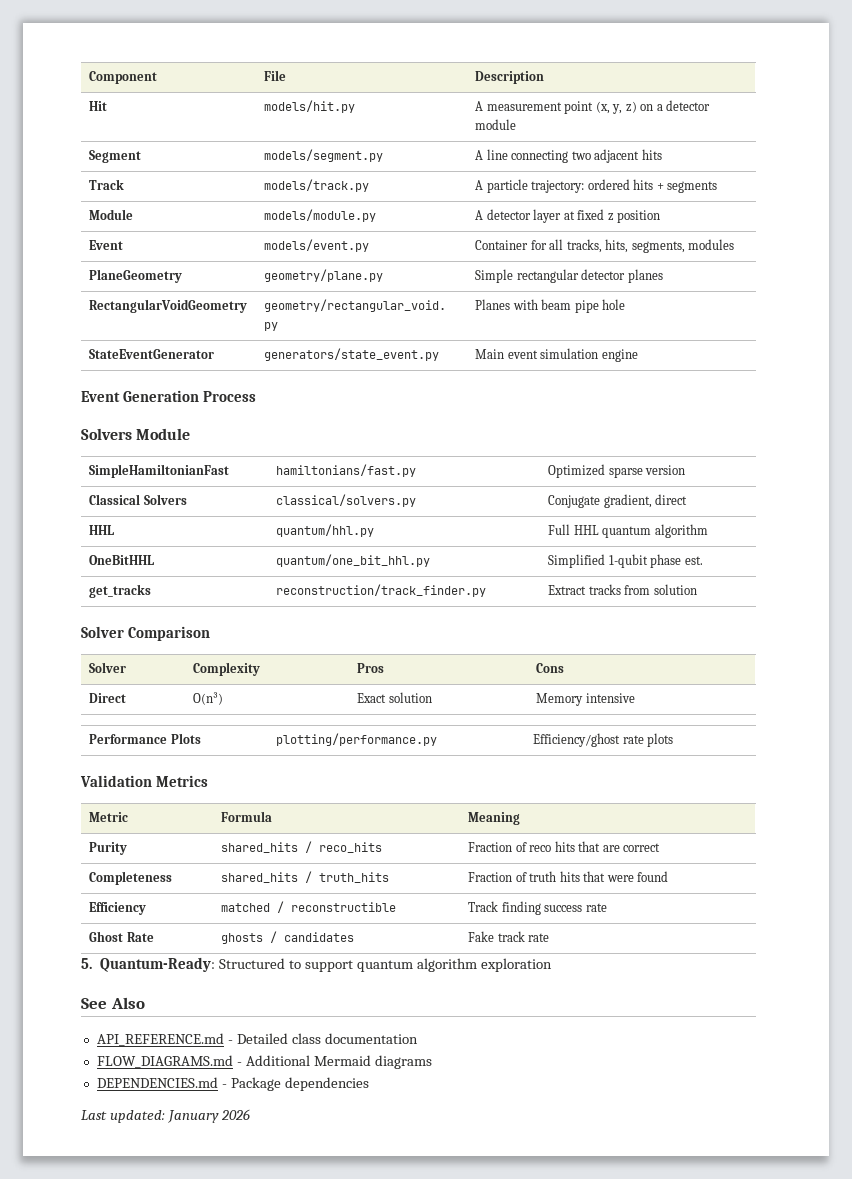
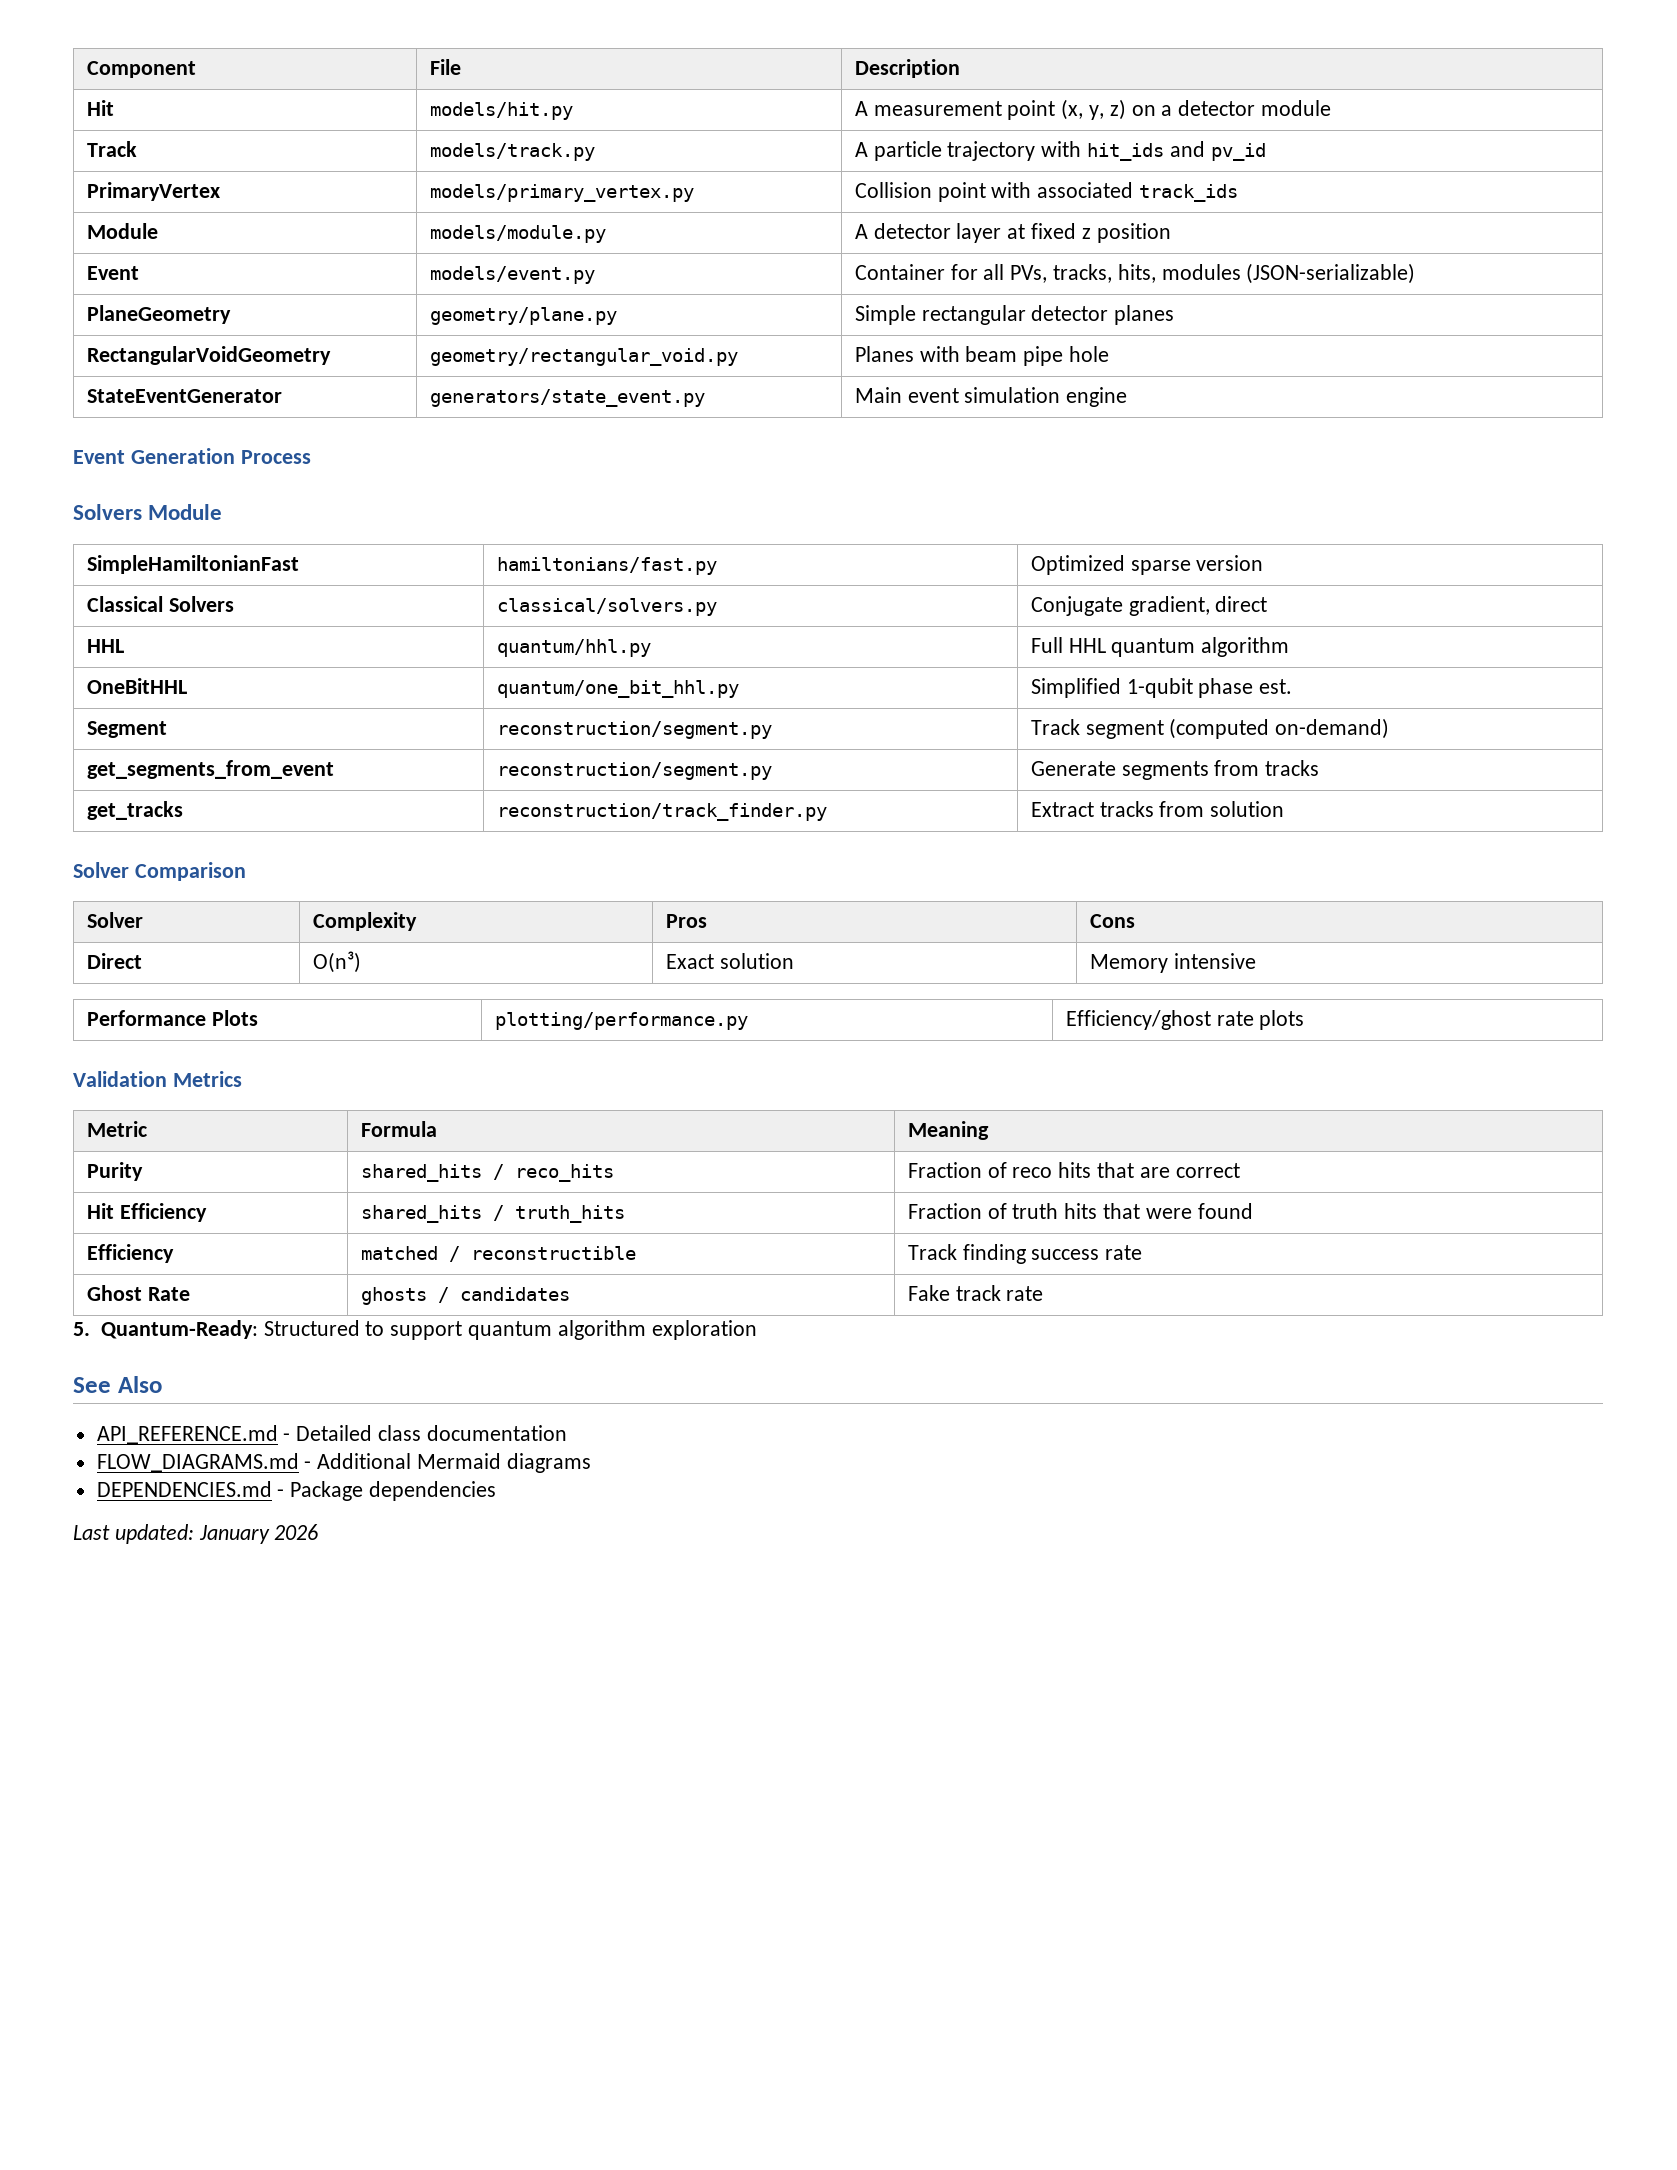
[89,150,142,163] [264,149,384,162] [475,149,662,163] [89,179,125,190] [264,179,370,192] [475,179,718,193] Segment | models/segment.py | A line connecting two adjacent hits // Track | models/track.py | A particle trajectory: ordered hits + segments -> [86,141,137,157] [429,143,595,161] [854,141,1266,161] [86,182,220,201] [429,184,694,202] [854,182,1239,202] Track | models/track.py | A particle trajectory with hit_ids and pv_id // PrimaryVertex | models/primary_vertex.py | Collision point with associated track_ids
(564, 244) none -> [1010,265,1048,283] PVs,
[631,241,685,253] segments, -> (1156, 273) none
(735, 244) none -> [1246,263,1416,284] (JSON-serializable)
(703, 560) none -> [86,721,167,738] [496,721,772,739] [1030,718,1390,739] [86,760,334,779] [496,762,772,780] [1030,760,1320,780] // Segment | reconstruction/segment.py | Track segment (computed on-demand) // get_segments_from_event | reconstruction/segment.py | Generate segments from tracks
[89,871,173,885] Completeness -> [86,1203,207,1222] Hit Efficiency

